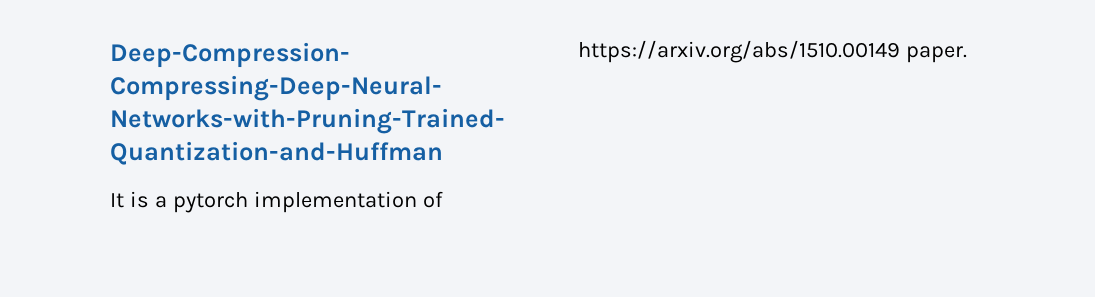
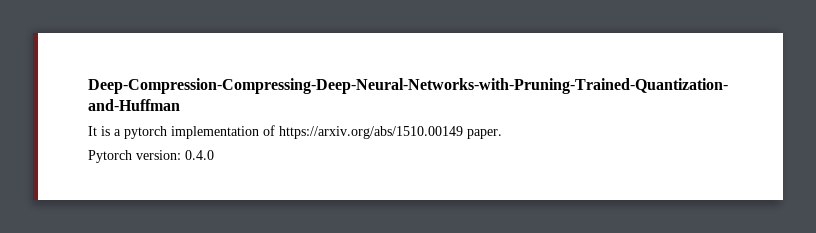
(967, 54) none -> [88,150,214,163] // Pytorch version: 0.4.0

